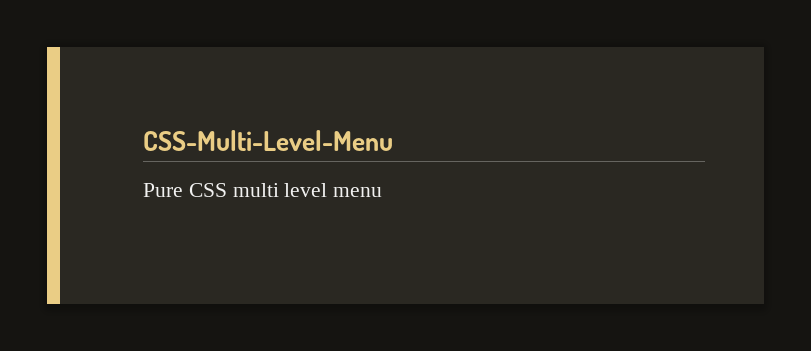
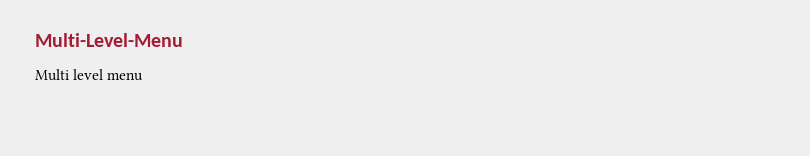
[143,130,393,151] [143,183,279,197] CSS-Multi-Level-Menu // Pure CSS multi -> [35,33,183,47] [35,69,69,81] Multi-Level-Menu // Multi

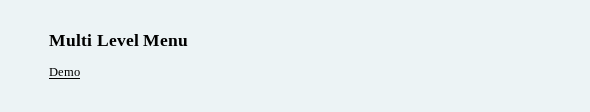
[35,33,183,47] [35,69,144,81] Multi-Level-Menu // Multi level menu -> [49,34,189,46] [49,68,80,76] Multi Level Menu // Demo

